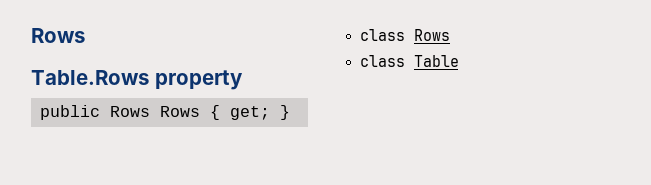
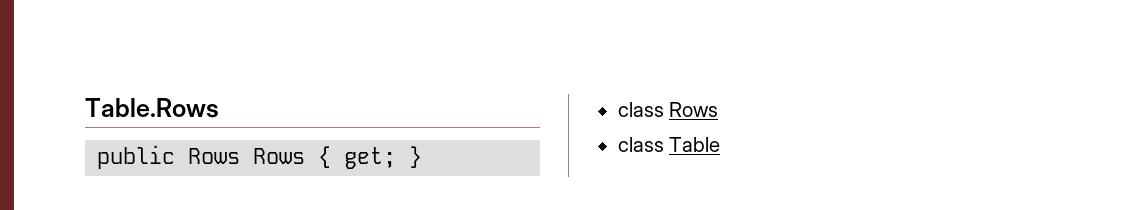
[31,28,85,43] Rows // -> (85, 108) none
[154,70,243,90] property -> (219, 108) none

